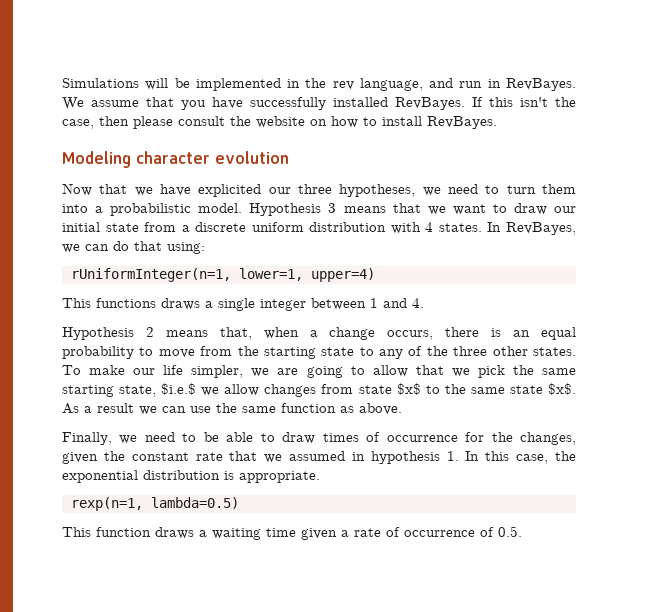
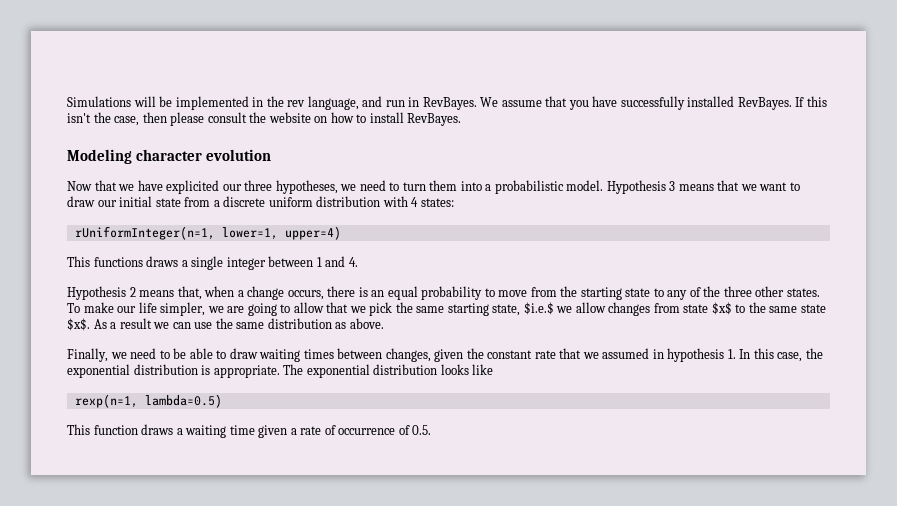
[438,222,576,235] [62,241,205,254] states. In RevBayes, we can do that using: -> [420,198,454,207] states:
[281,403,336,413] function -> [267,318,332,329] distribution
[322,432,513,442] times of occurrence for the -> [259,348,383,362] waiting times between
(320, 477) none -> [283,364,494,378] The exponential distribution looks like

